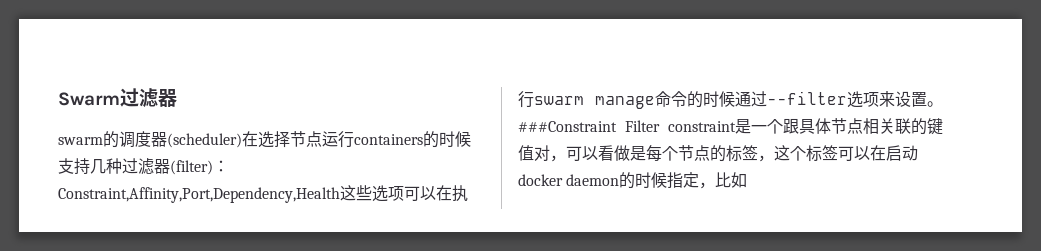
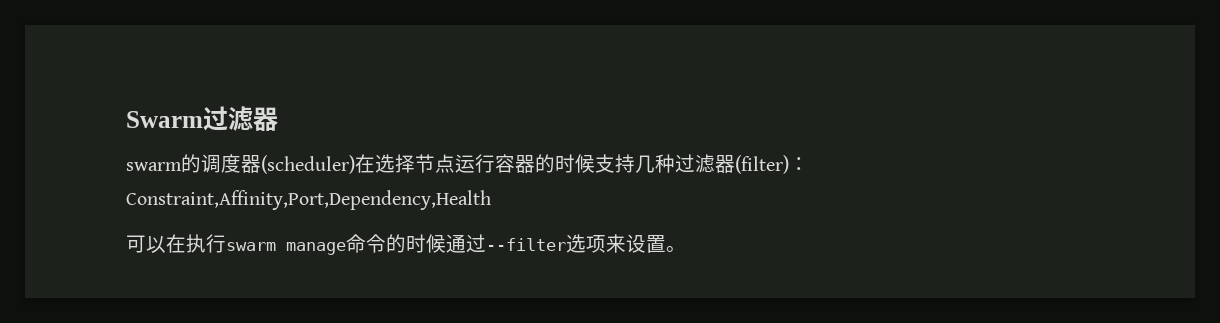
[354,134,423,145] containers -> [495,154,535,173] 容器
[340,185,404,202] 这些选项 -> (491, 200) //
[518,118,943,135] [518,145,918,162] [518,172,748,189] ###Constraint Filter constraint是一个跟具体节点相关联的键值对，可以看做是每个节点的标签，这个标签可以在启动docker daemon的时候指定，比如 -> (686, 249) none

